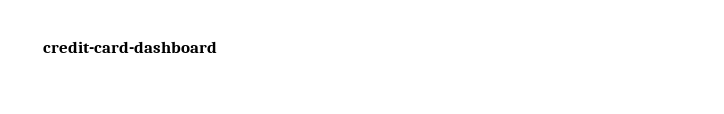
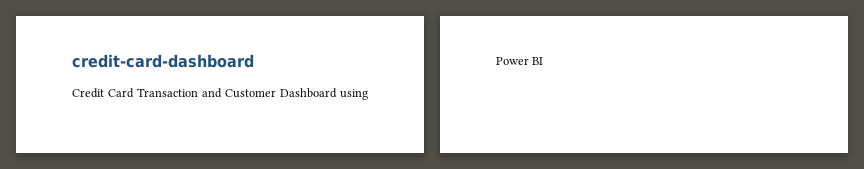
(217, 47) none -> [72,88,368,100] [496,57,544,65] // Credit Card Transaction and Customer Dashboard using Power BI

